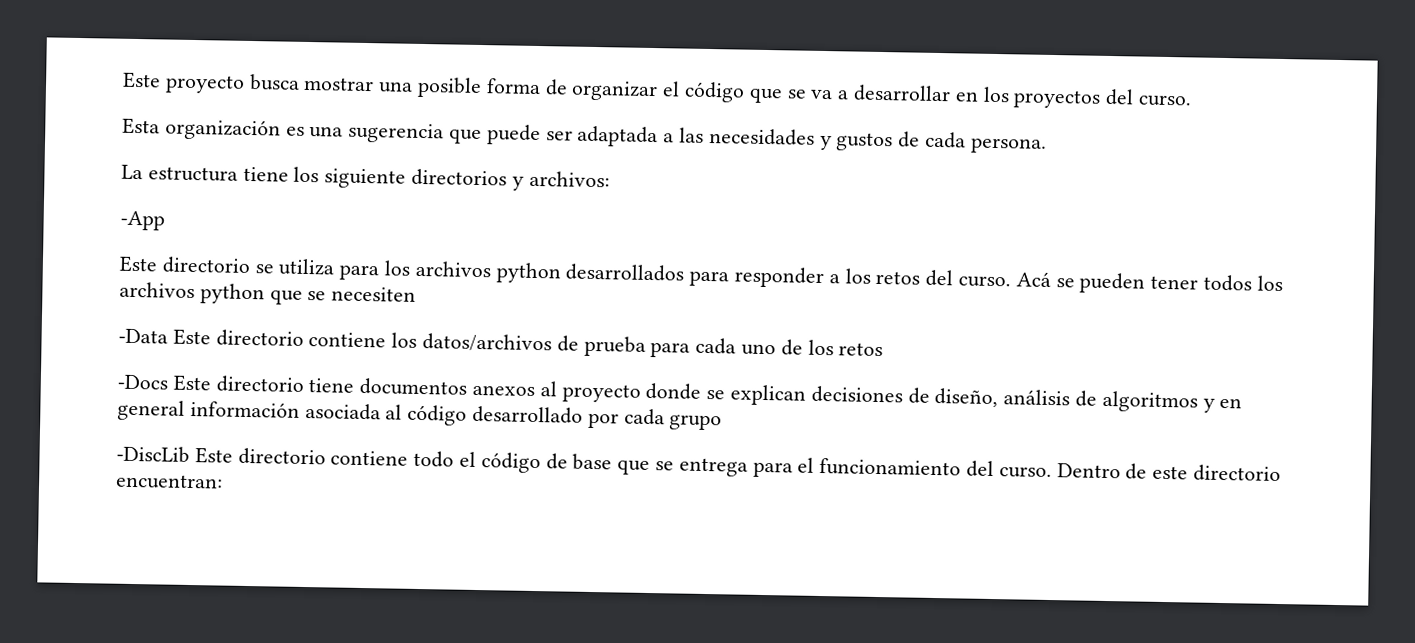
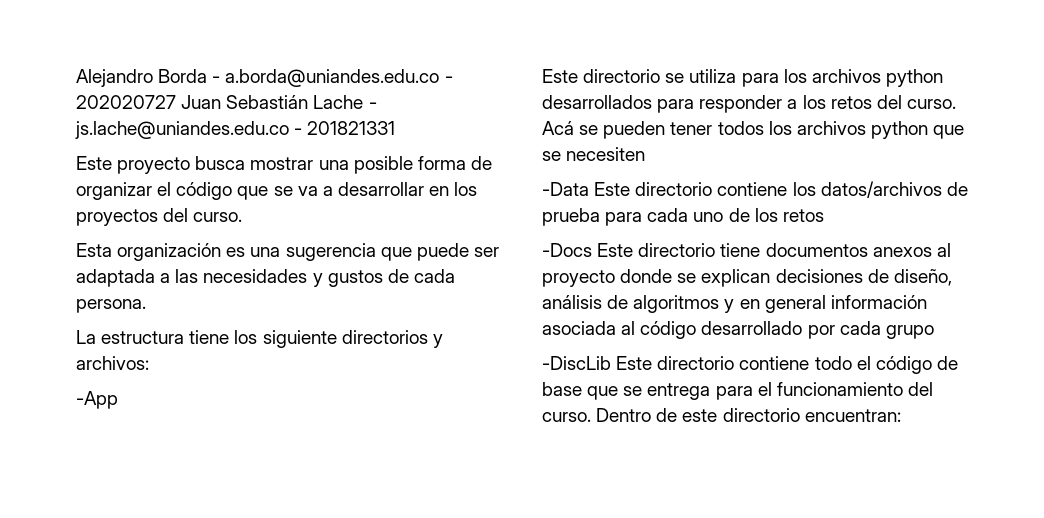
(122, 80) none -> [76,69,453,87] [76,95,377,109] [75,121,396,139] Alejandro Borda - a.borda@uniandes.edu.co - 202020727 Juan Sebastián Lache - js.lache@uniandes.edu.co - 201821331 //

